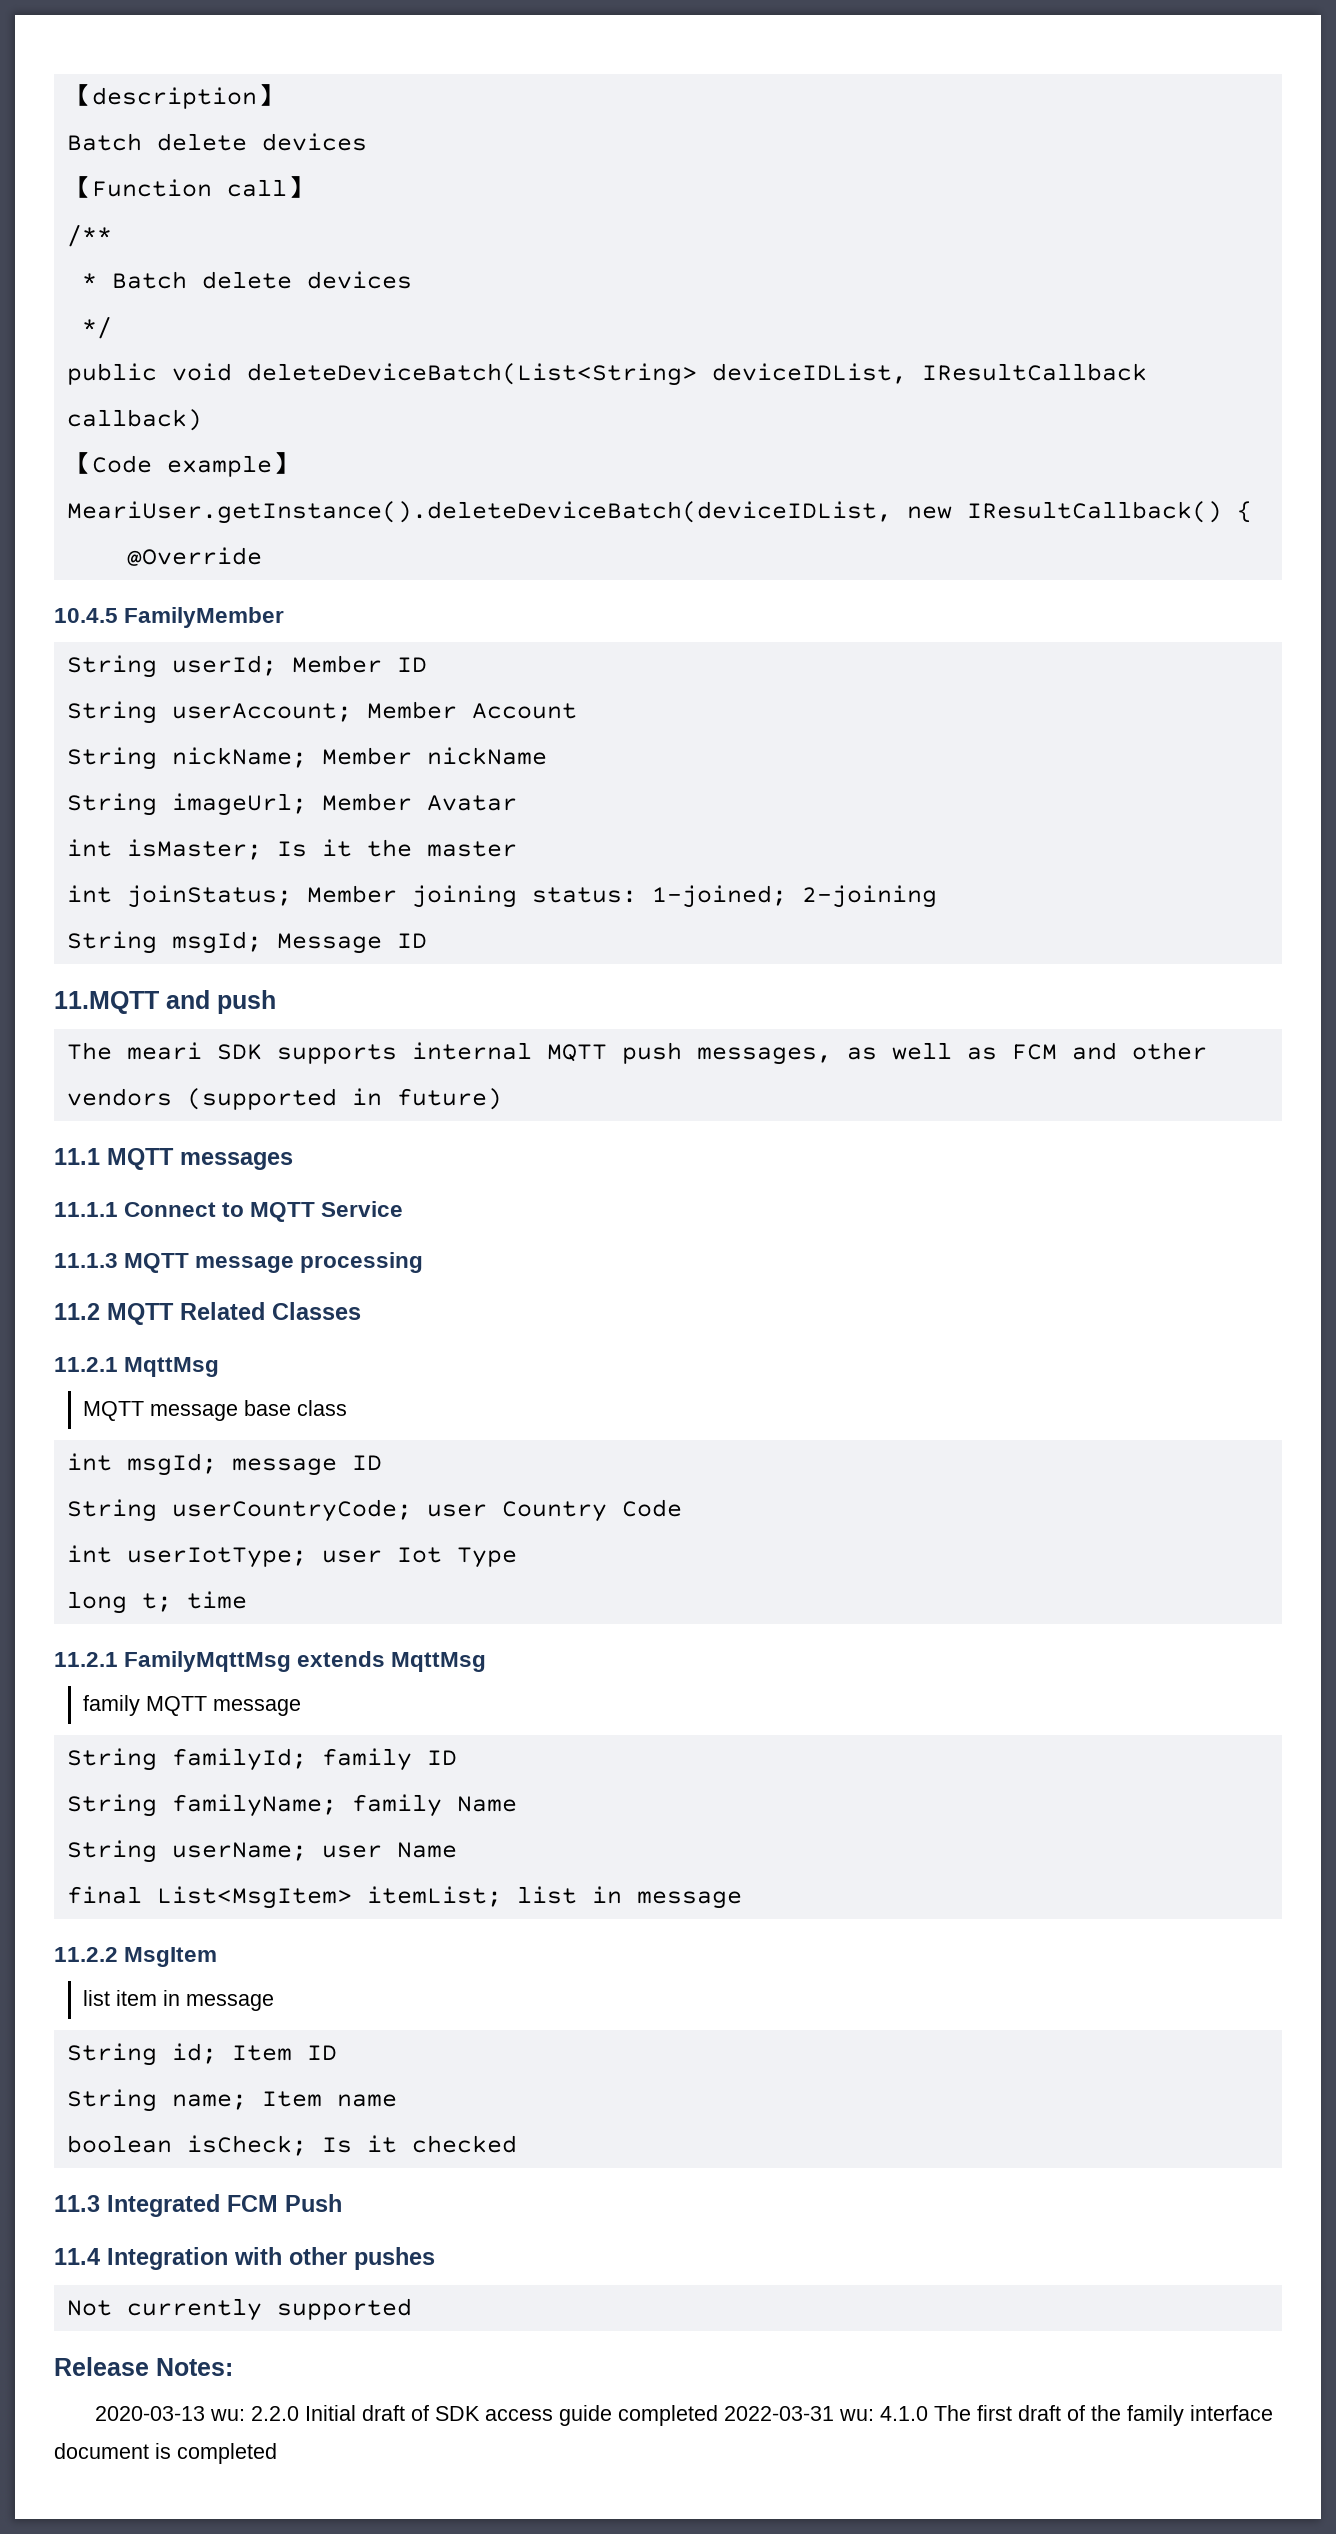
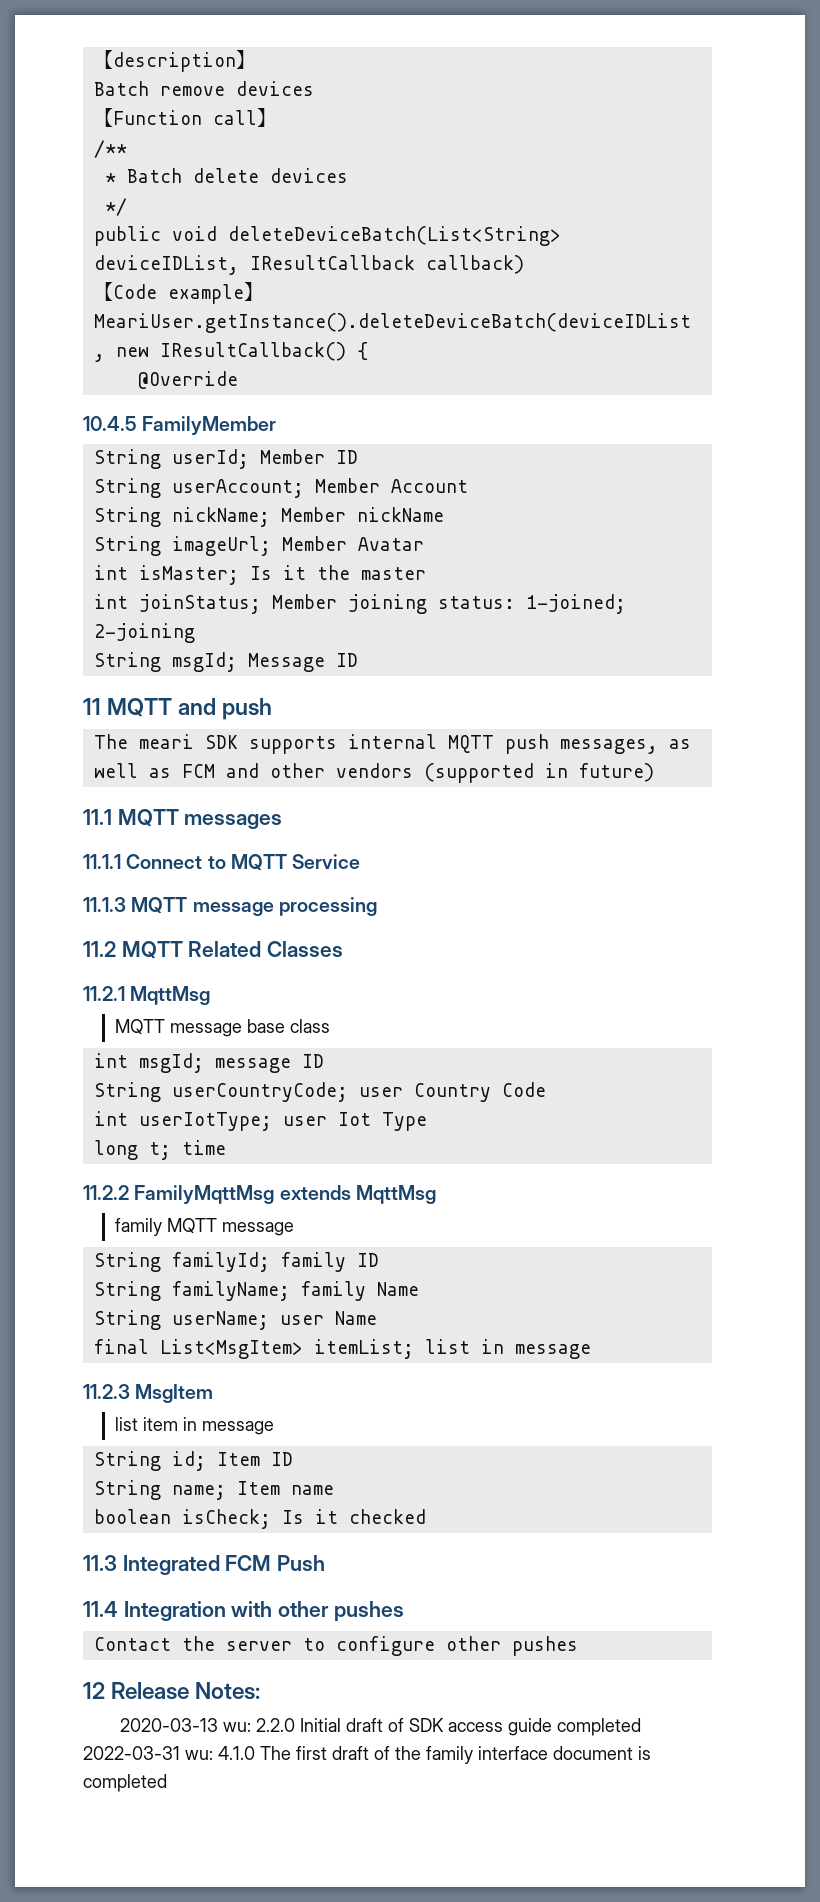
[156,133,247,151] delete -> [159,86,225,96] remove
[54,991,159,1014] 11.MQTT -> [83,698,173,717] 11 MQTT
[54,1652,118,1667] 11.2.1 -> [83,1185,129,1200] 11.2.2
[54,1947,118,1962] 11.2.2 -> [83,1384,130,1399] 11.2.3
[66,2298,412,2321] Not currently supported // -> [93,1636,578,1656] [83,1682,105,1699] Contact the server to configure other pushes // 12

